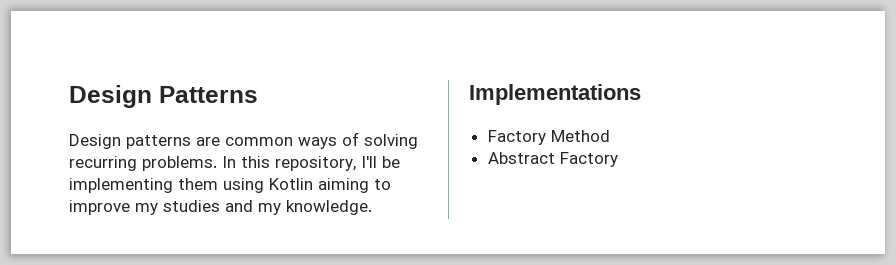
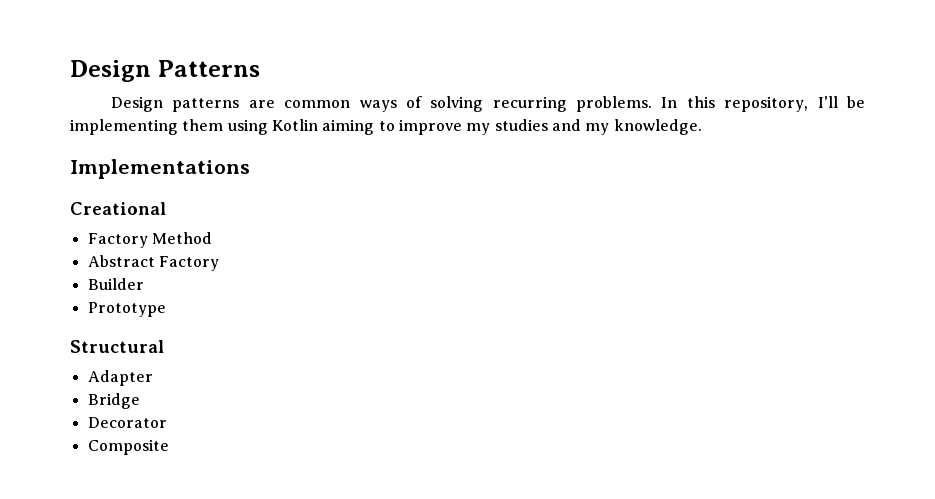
(641, 94) none -> [70,202,166,215] // Creational
(618, 159) none -> [87,278,144,290] [87,302,166,317] [70,340,164,353] [87,370,153,386] [87,393,140,409] [87,417,167,428] [87,439,169,455] // Builder // Prototype // Structural // Adapter // Bridge // Decorator // Composite

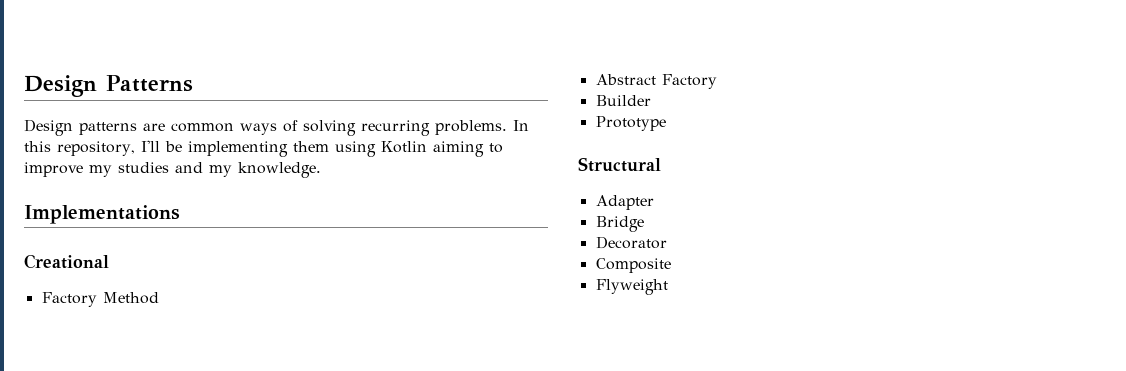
(169, 447) none -> [595,279,668,295] // Flyweight

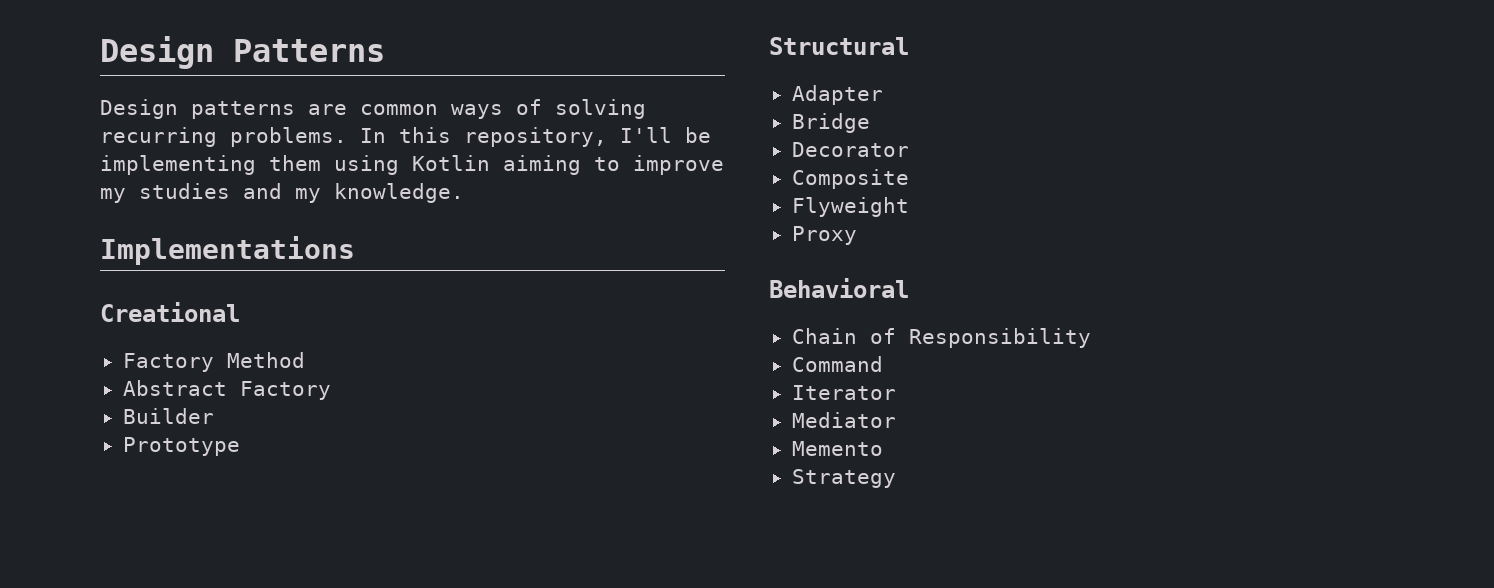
(668, 287) none -> [791,226,857,245] [769,278,909,298] [791,328,1091,348] [791,356,883,372] [791,385,896,400] [791,412,896,428] [791,441,883,456] [791,469,896,488] // Proxy // Behavioral // Chain of Responsibility // Command // Iterator // Mediator // Memento // Strategy

